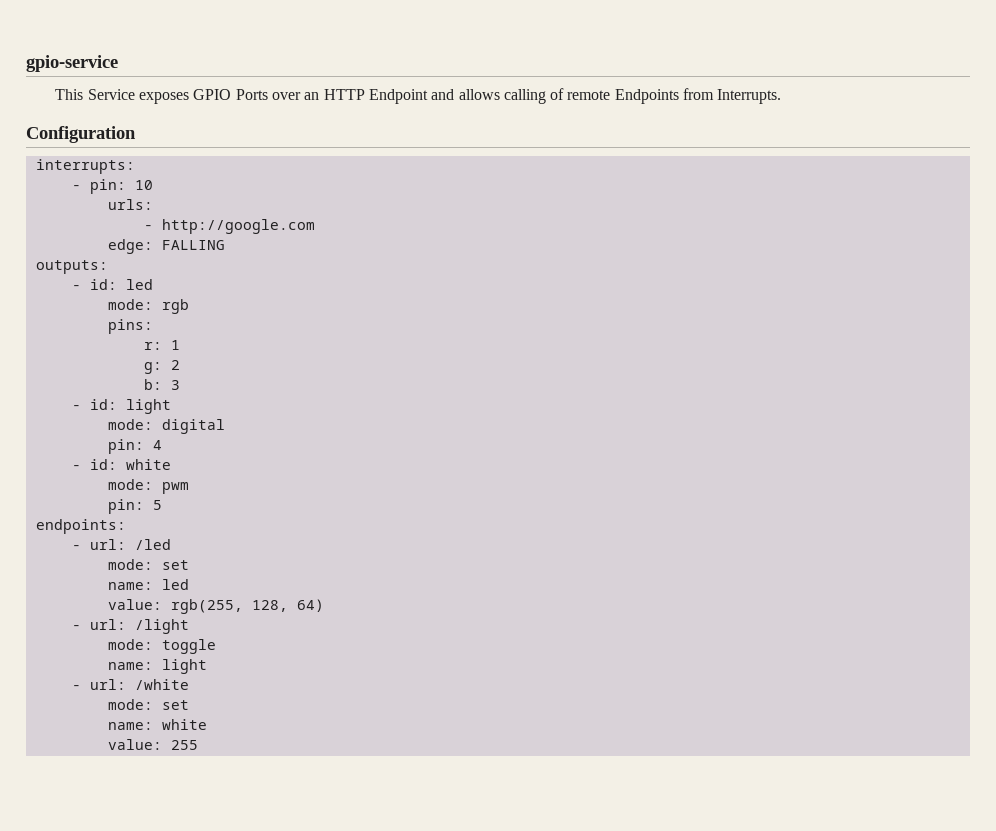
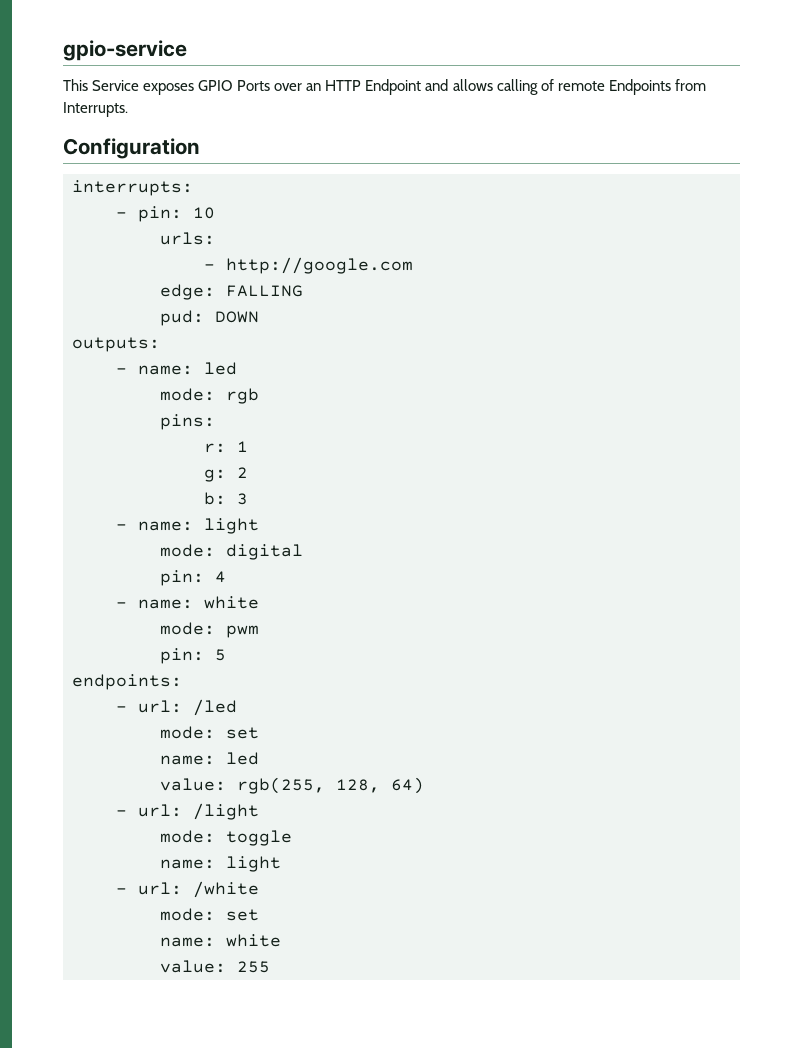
(225, 245) none -> [160,310,259,326] // pud: DOWN
[89,279,117,290] id: -> [138,365,193,375] name:
[89,399,117,410] id: -> [138,521,193,531] name:
[89,459,117,470] id: -> [138,599,193,609] name:

